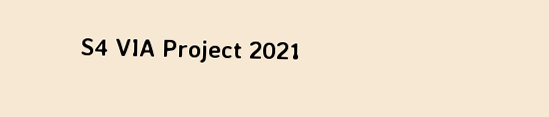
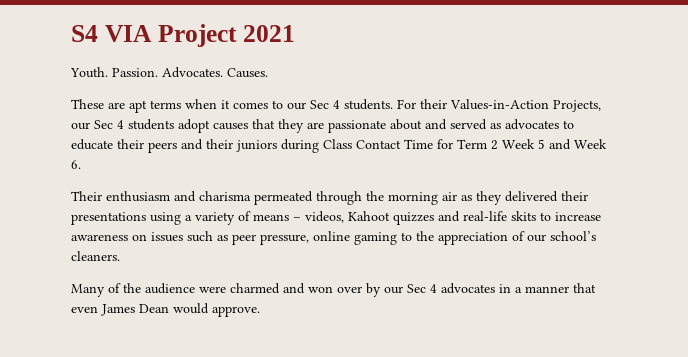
(301, 50) none -> [70,67,268,78] [71,99,601,113] [71,119,574,133] [71,139,607,153] [71,160,81,169] [71,191,588,205] [71,211,601,225] [71,231,596,245] [71,251,120,261] [71,283,596,297] [71,303,260,317] // Youth. Passion. Advocates. Causes. // These are apt terms when it comes to our Sec 4 students. For their Values-in-Action Projects, our Sec 4 students adopt causes that they are passionate about and served as advocates to educate their peers and their juniors during Class Contact Time for Term 2 Week 5 and Week 6. // Their enthusiasm and charisma permeated through the morning air as they delivered their presentations using a variety of means – videos, Kahoot quizzes and real-life skits to increase awareness on issues such as peer pressure, online gaming to the appreciation of our school’s cleaners. // Many of the audience were charmed and won over by our Sec 4 advocates in a manner that even James Dean would approve.

